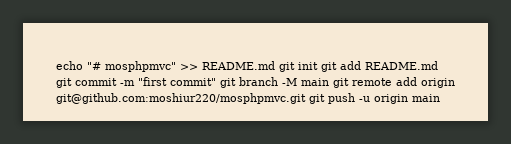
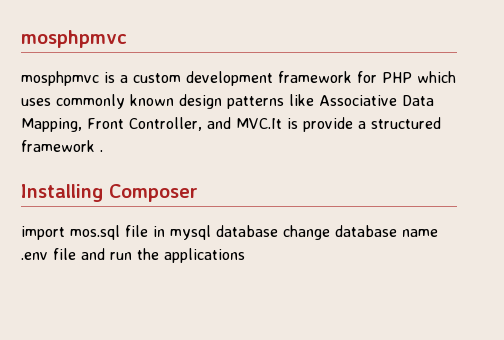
[56,61,438,72] [56,77,455,88] [56,93,440,104] echo "# mosphpmvc" >> README.md git init git add README.md git commit -m "first commit" git branch -M main git remote add origin git@github.com:moshiur220/mosphpmvc.git git push -u origin main -> [21,30,127,48] [21,71,456,86] [21,94,434,109] [21,117,441,132] [21,140,103,152] [21,184,198,202] [21,225,438,240] [21,248,245,263] mosphpmvc // mosphpmvc is a custom development framework for PHP which uses commonly known design patterns like Associative Data Mapping, Front Controller, and MVC.It is provide a structured framework . // Installing Composer // import mos.sql file in mysql database change database name .env file and run the applications

